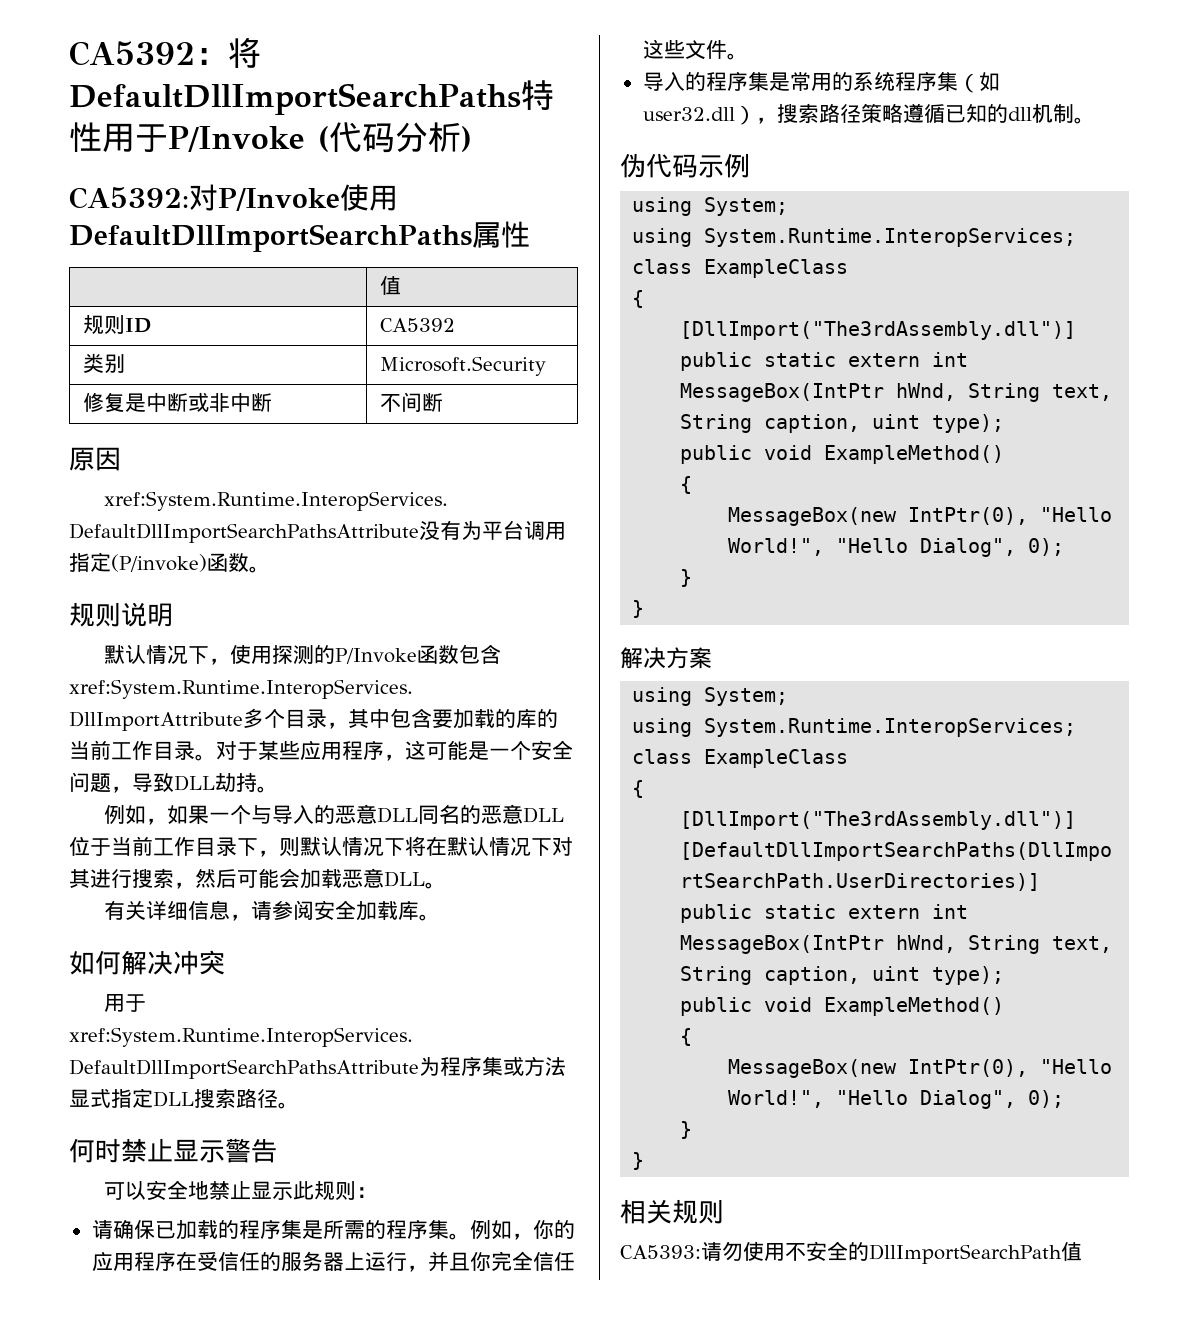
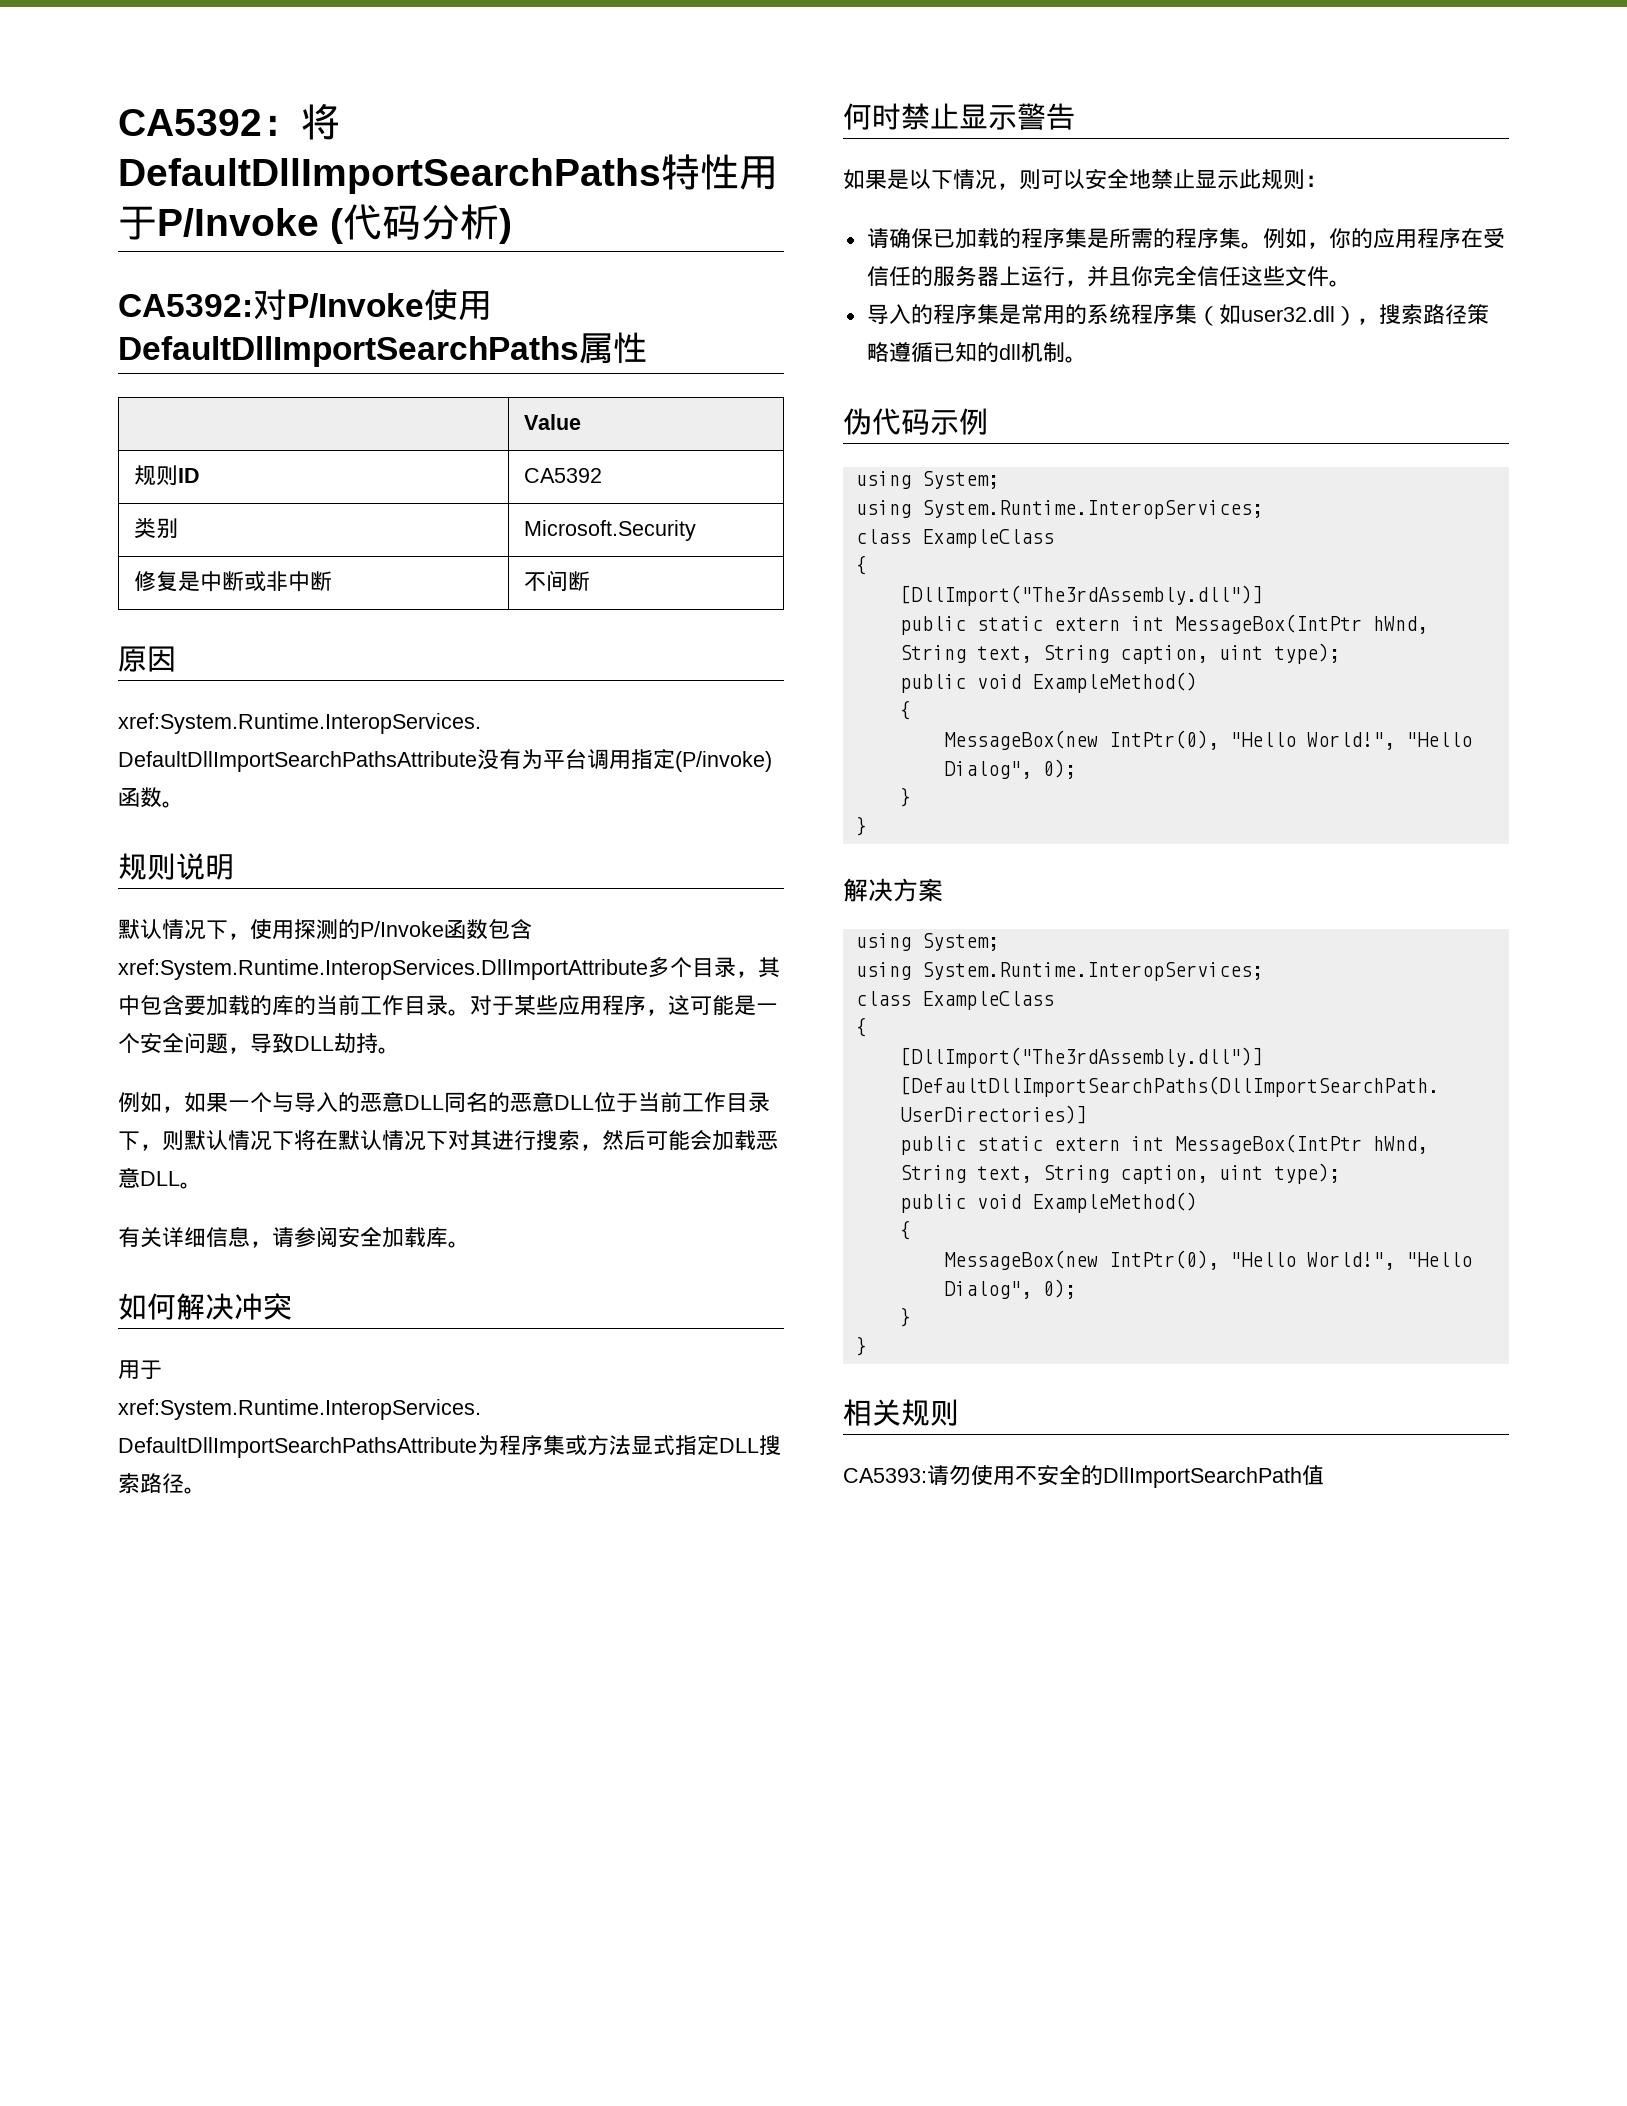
[380,276,402,295] 值 -> [524,414,582,430] Value
(277, 1150) none -> [843,169,1041,190] 如果是以下情况，则

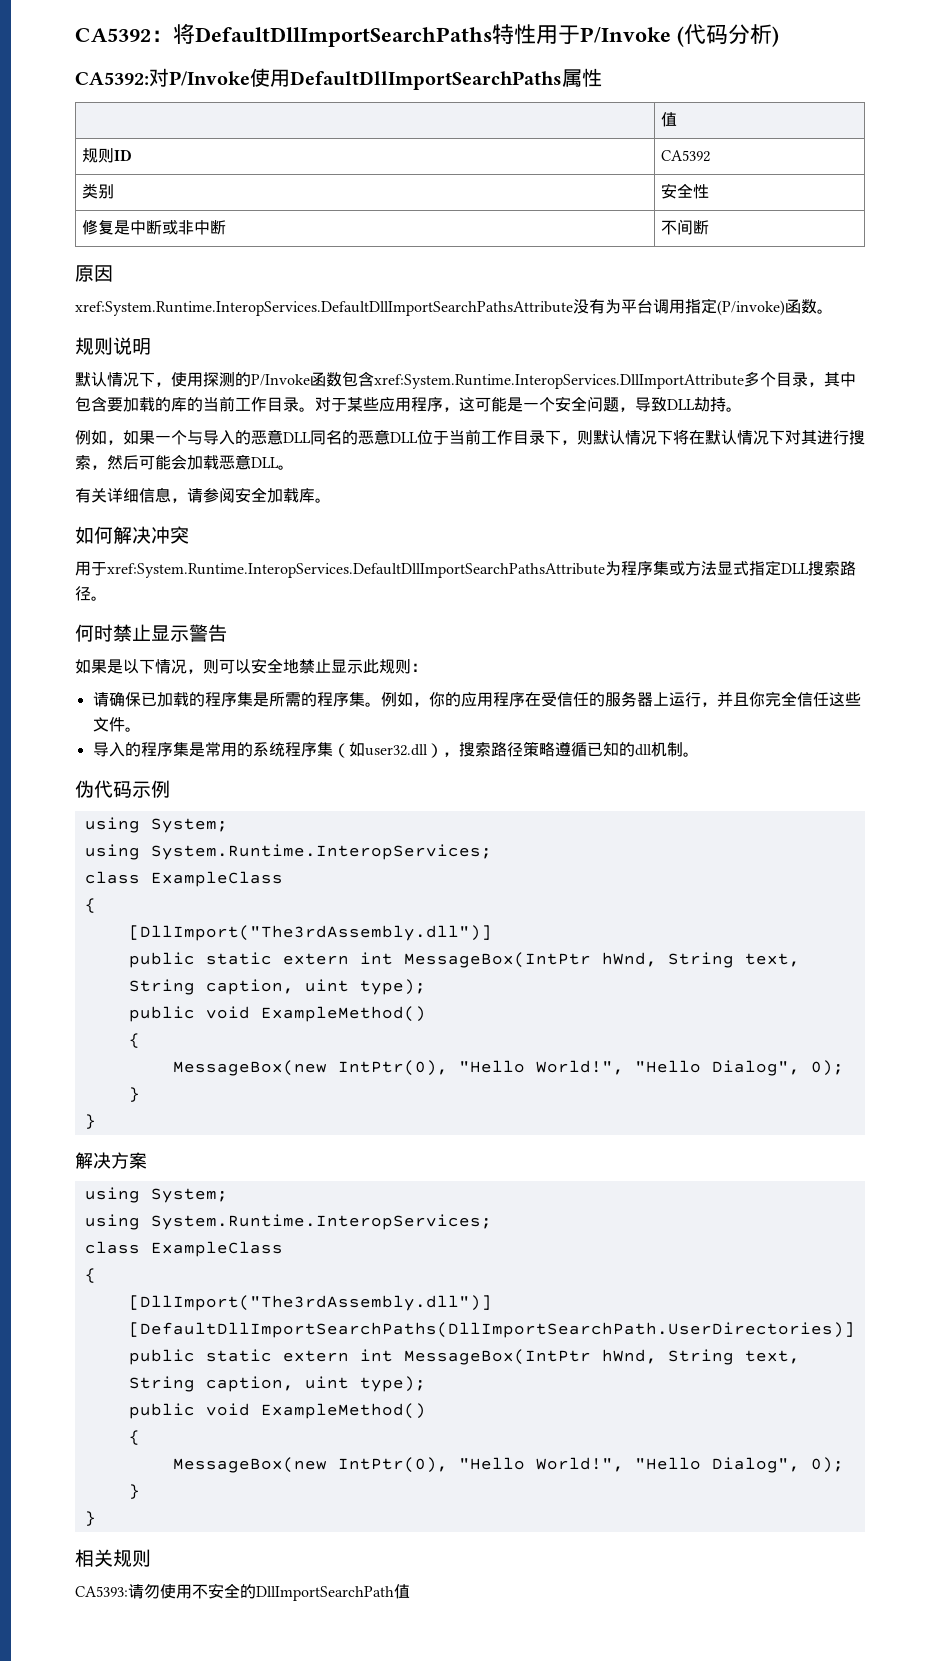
[524,414,582,430] Value -> [660,112,677,127] 值
[524,520,697,541] Microsoft.Security -> [660,183,709,199] 安全性

